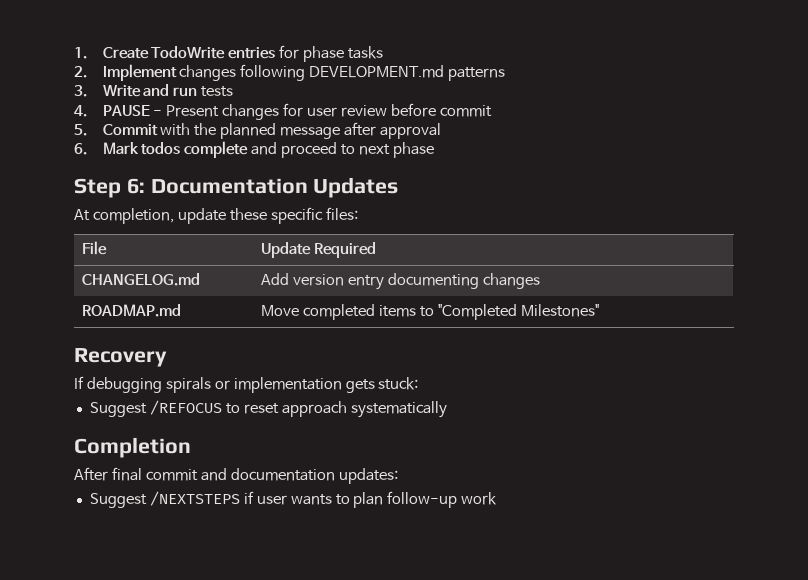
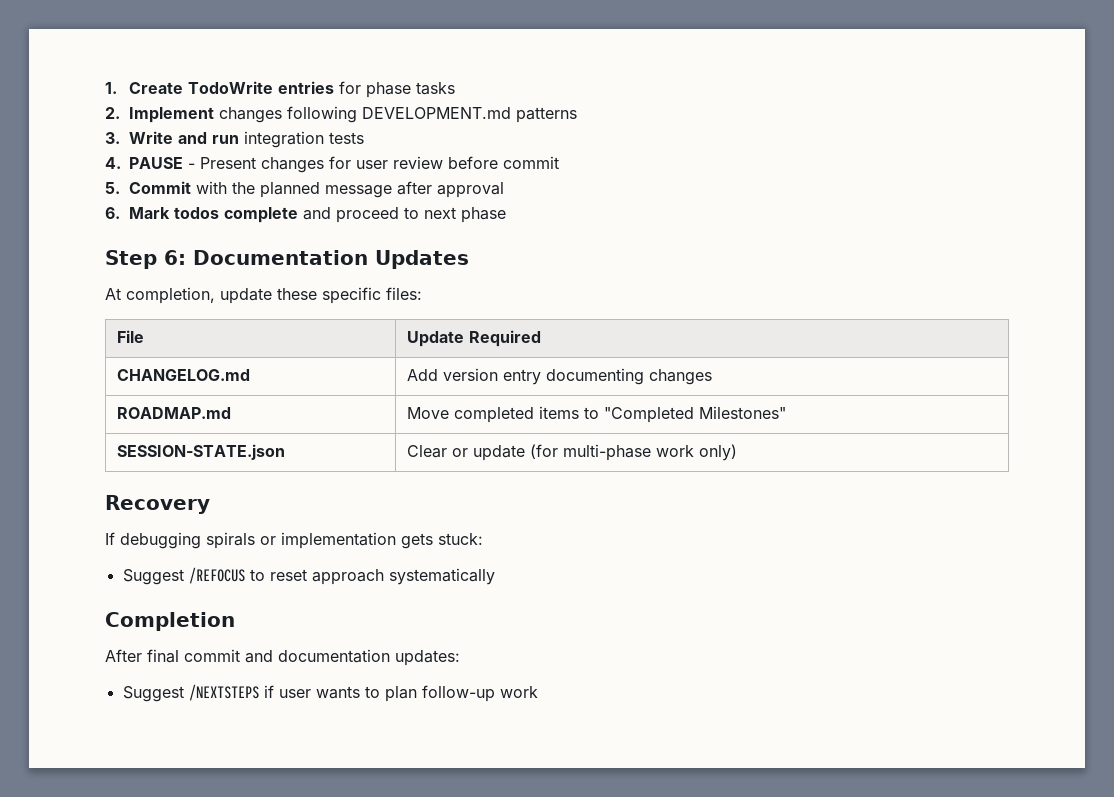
(198, 92) none -> [243,131,324,148] integration
(599, 310) none -> [117,444,286,460] [407,444,738,461] // SESSION-STATE.json | Clear or update (for multi-phase work only)

